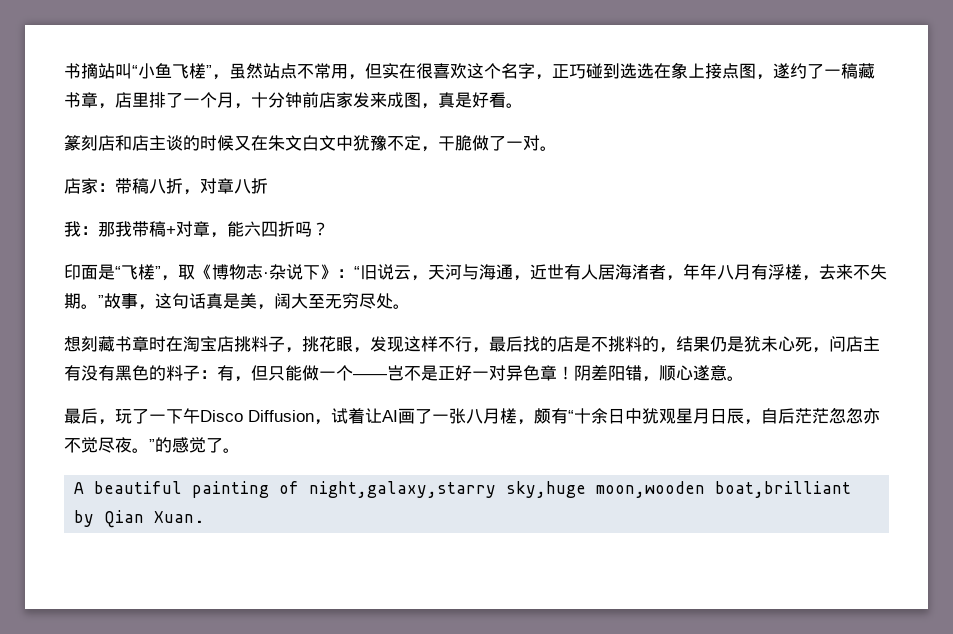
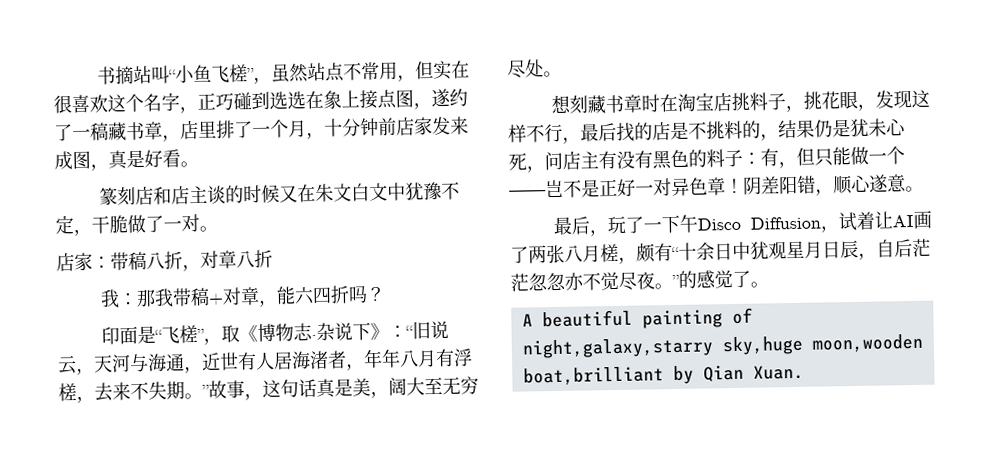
[432,414,449,422] 一 -> [528,245,547,264] 两

